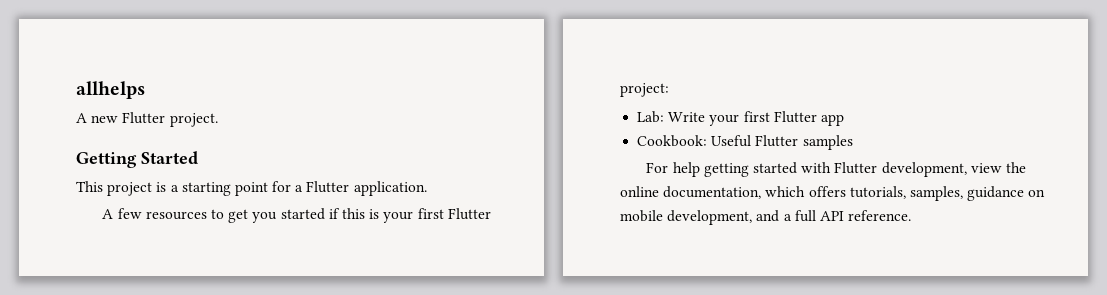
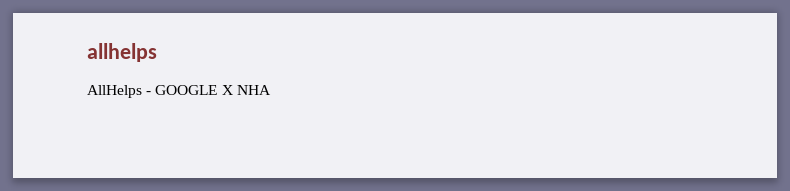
[76,112,218,127] [76,151,198,168] [76,181,427,196] [102,208,491,223] [620,83,669,97] [637,111,844,126] [637,135,853,150] [646,162,1026,177] [620,186,1046,201] [620,210,912,225] A new Flutter project. // Getting Started // This project is a starting point for a Flutter application. // A few resources to get you started if this is your first Flutter project: // Lab: Write your first Flutter app // Cookbook: Useful Flutter samples // For help getting started with Flutter development, view the online documentation, which offers tutorials, samples, guidance on mobile development, and a full API reference. -> [87,85,271,98] AllHelps - GOOGLE X NHA

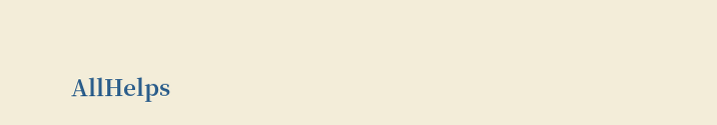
[87,43,157,62] [87,85,271,98] allhelps // AllHelps - GOOGLE X NHA -> [71,76,171,103] AllHelps

